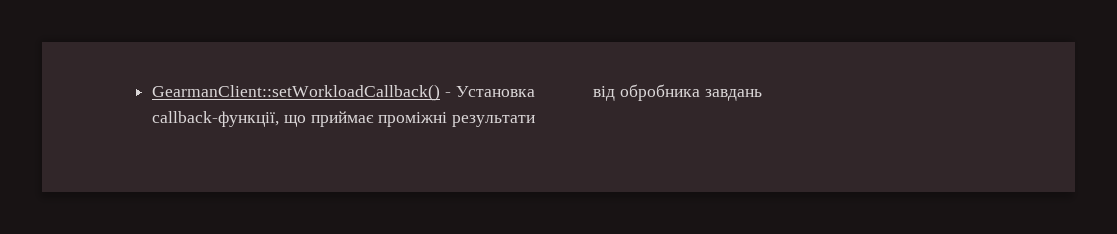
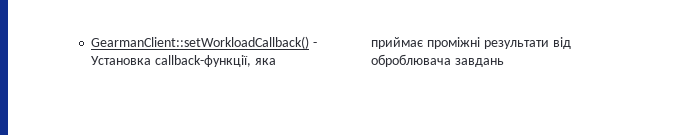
[283,115,306,127] що -> [254,58,276,65] яка
[619,84,700,101] обробника -> [371,54,452,67] оброблювача

